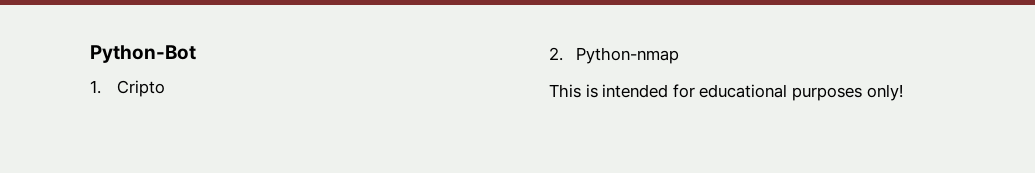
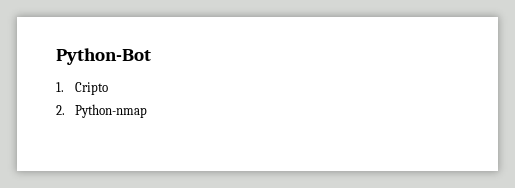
[549,84,903,101] // This is intended for educational purposes only! -> (148, 111) none

